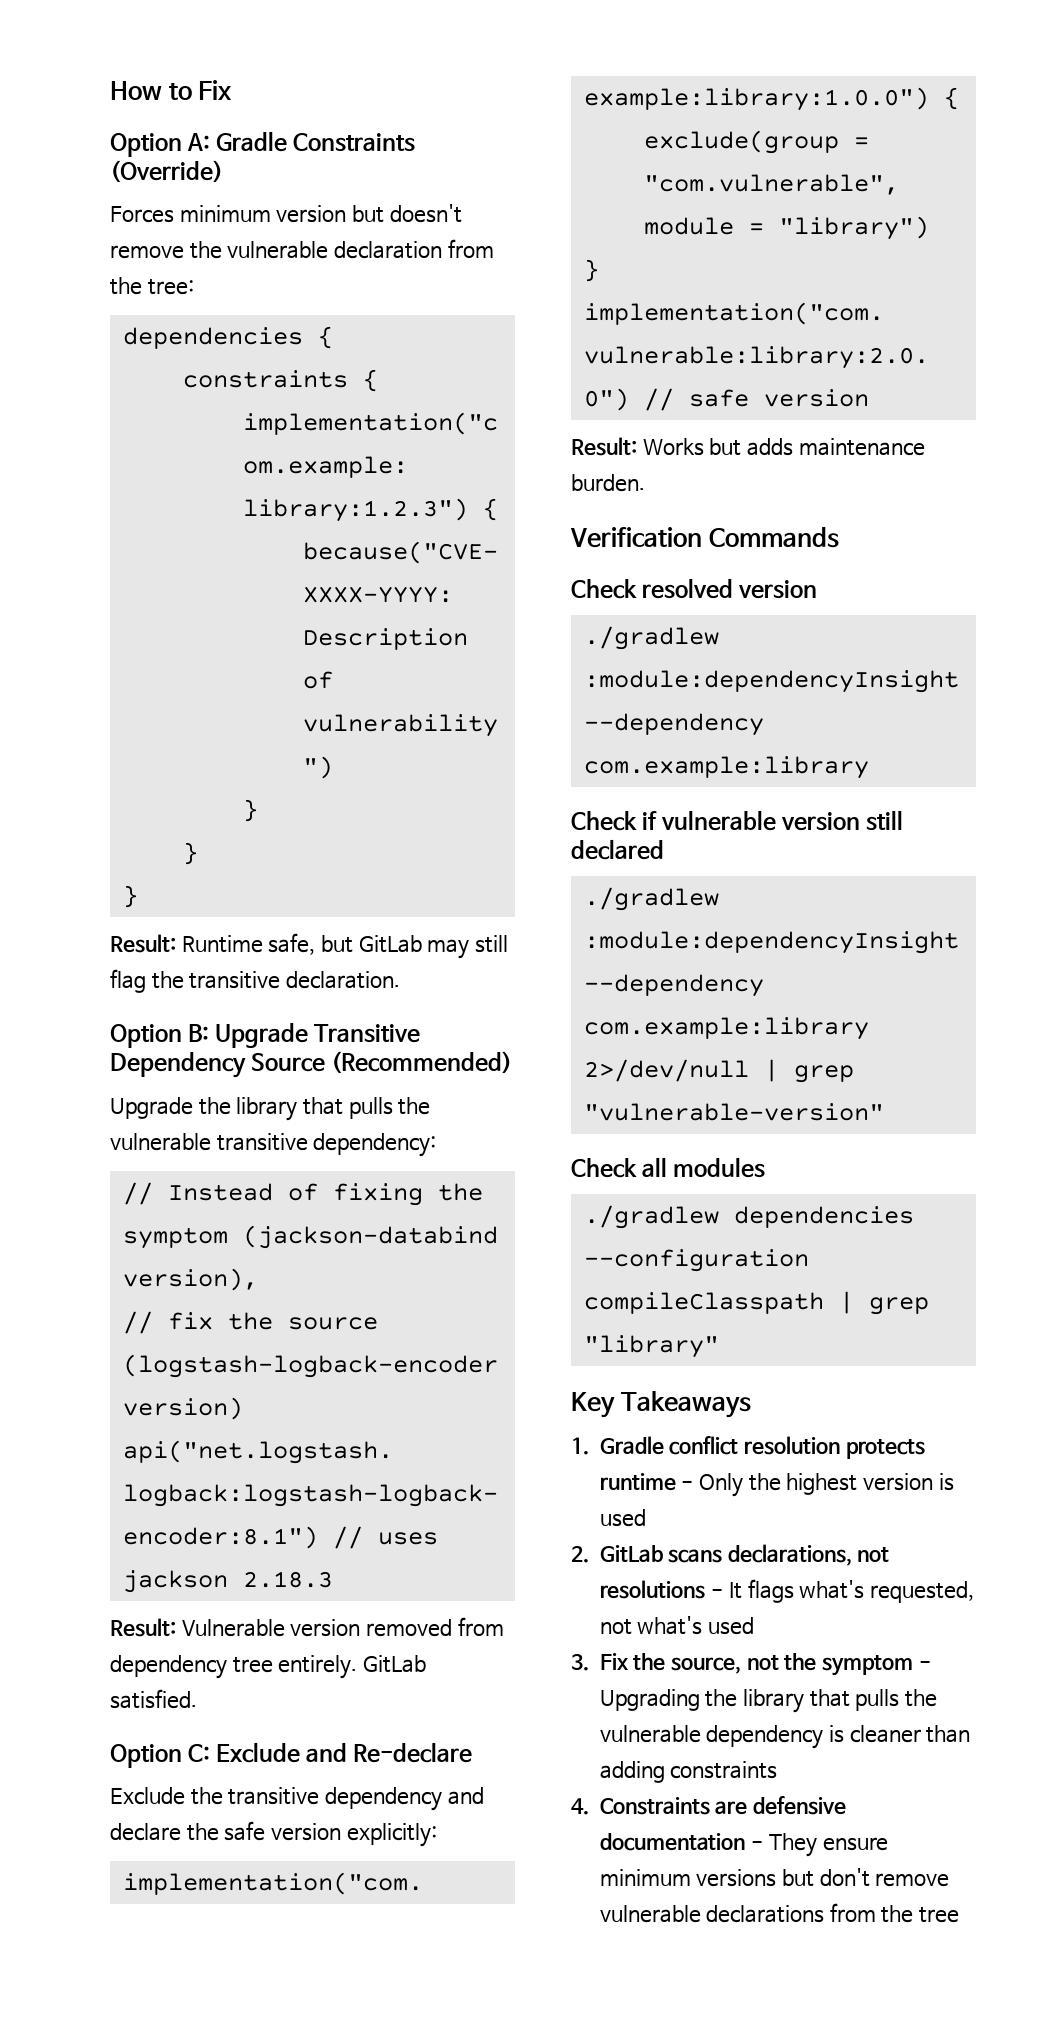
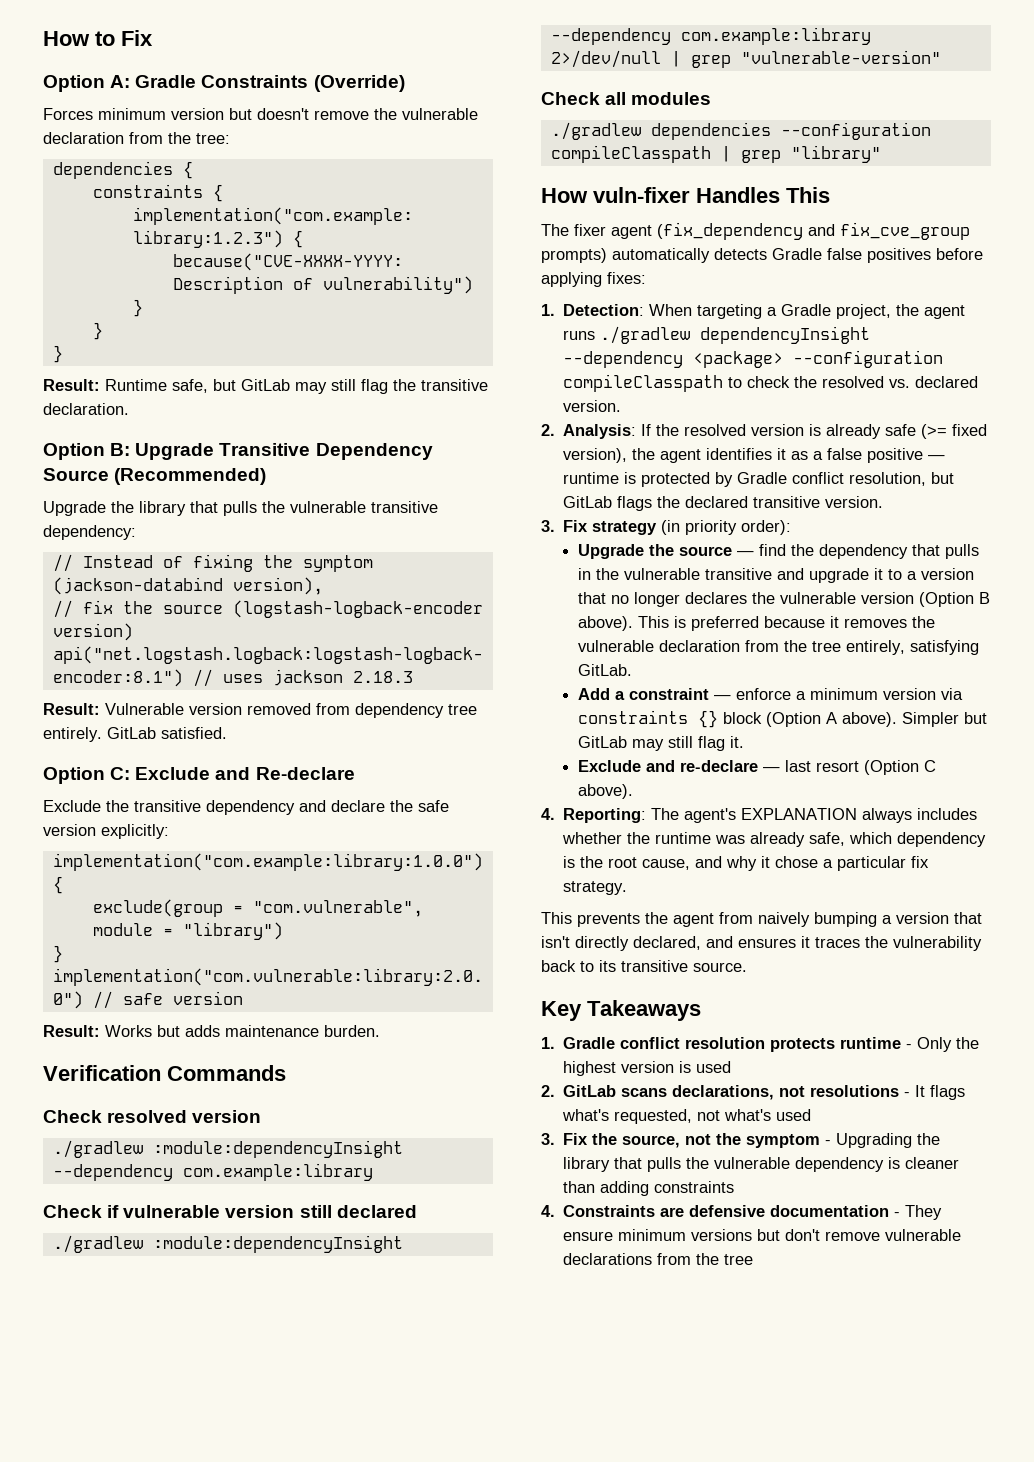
(719, 1346) none -> [541,187,830,203] [541,222,970,240] [541,248,983,263] [541,272,646,287] [541,304,966,319] [563,326,871,344] [563,350,944,368] [563,374,979,392] [563,400,622,412] [541,424,988,439] [563,448,946,463] [563,472,955,487] [563,496,884,511] [541,520,792,535] [578,544,980,559] [578,568,975,583] [578,592,991,607] [578,616,936,631] [578,640,980,655] [578,664,633,676] [578,688,964,700] [578,710,988,728] [578,736,745,751] [578,760,937,775] [578,784,634,799] [541,808,978,823] [562,832,987,847] [563,856,930,871] [563,881,628,895] [541,912,982,927] [541,936,982,951] [541,960,747,972] // How vuln-fixer Handles This // The fixer agent (fix_dependency and fix_cve_group prompts) automatically detects Gradle false positives before applying fixes: // 1. Detection: When targeting a Gradle project, the agent runs ./gradlew dependencyInsight --dependency <package> --configuration compileClasspath to check the resolved vs. declared version. // 2. Analysis: If the resolved version is already safe (>= fixed version), the agent identifies it as a false positive — runtime is protected by Gradle conflict resolution, but GitLab flags the declared transitive version. // 3. Fix strategy (in priority order): // Upgrade the source — find the dependency that pulls in the vulnerable transitive and upgrade it to a version that no longer declares the vulnerable version (Option B above). This is preferred because it removes the vulnerable declaration from the tree entirely, satisfying GitLab. // Add a constraint — enforce a minimum version via constraints {} block (Option A above). Simpler but GitLab may still flag it. // Exclude and re-declare — last resort (Option C above). // 4. Reporting: The agent's EXPLANATION always includes whether the runtime was already safe, which dependency is the root cause, and why it chose a particular fix strategy. // This prevents the agent from naively bumping a version that isn't directly declared, and ensures it traces the vulnerability back to its transitive source.

